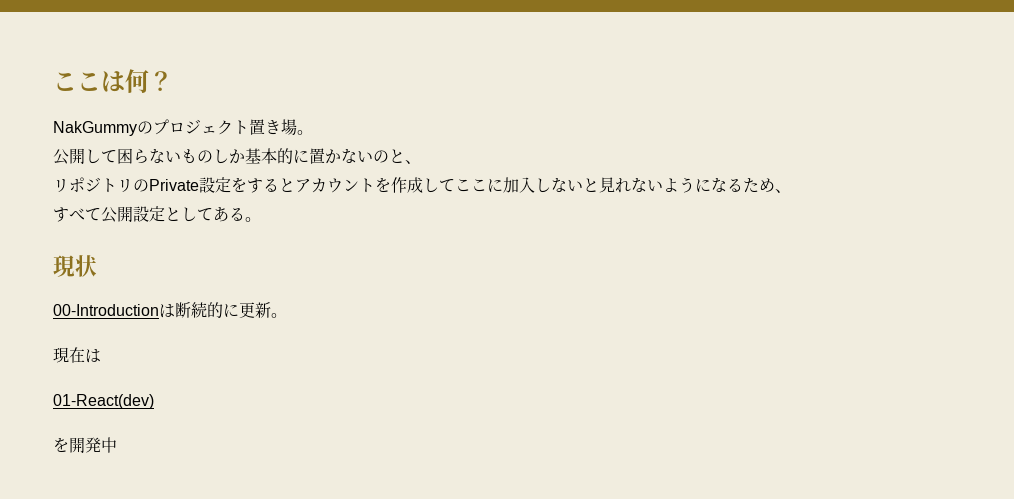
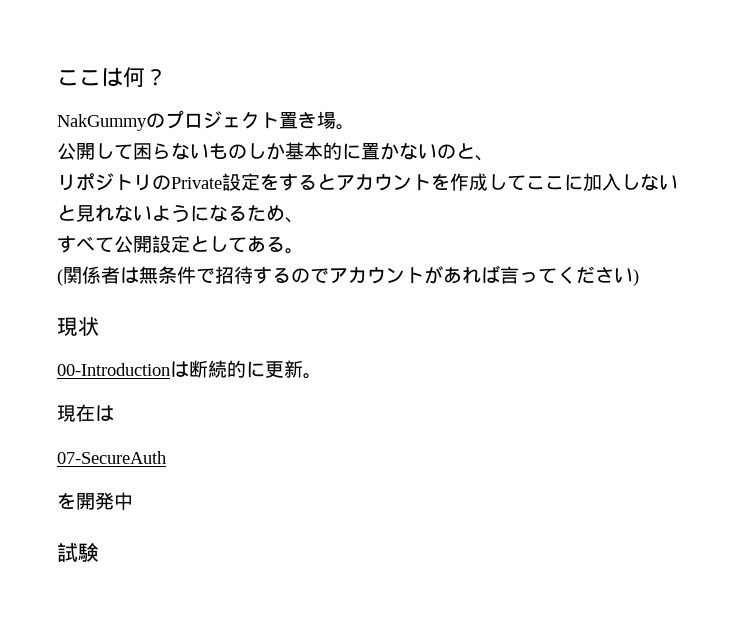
(261, 219) none -> [57,265,639,286] // (関係者は無条件で招待するのでアカウントがあれば言ってください)
[53,394,154,409] 01-React(dev) -> [57,451,166,464] 07-SecureAuth
(117, 445) none -> [57,543,99,562] // 試験

